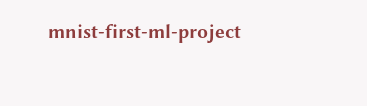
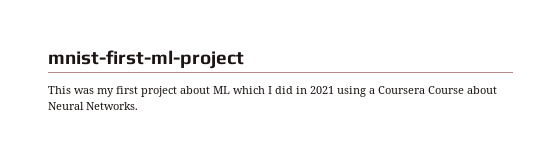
(241, 33) none -> [48,86,497,97] [48,102,138,110] // This was my first project about ML which I did in 2021 using a Coursera Course about Neural Networks.

